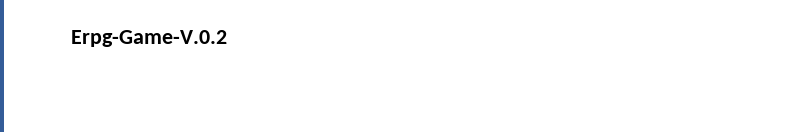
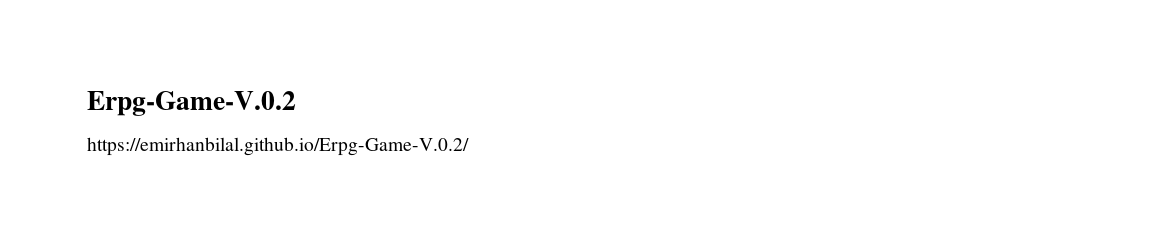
(227, 38) none -> [87,137,469,156] // https://emirhanbilal.github.io/Erpg-Game-V.0.2/

